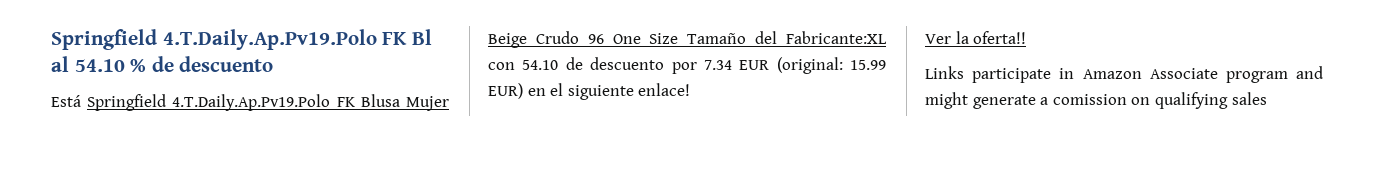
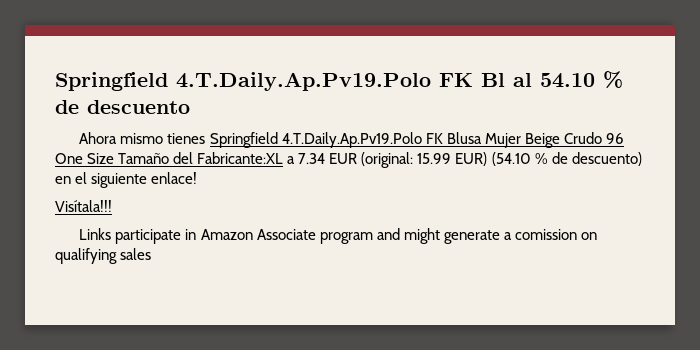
[51,95,81,107] Está -> [79,132,206,144] Ahora mismo tienes
[488,57,697,74] con 54.10 de descuento por -> [287,156,296,164] a
(523, 91) none -> [491,152,642,166] (54.10 % de descuento)
[925,31,1027,44] Ver la oferta!! -> [55,200,112,212] Visítala!!!

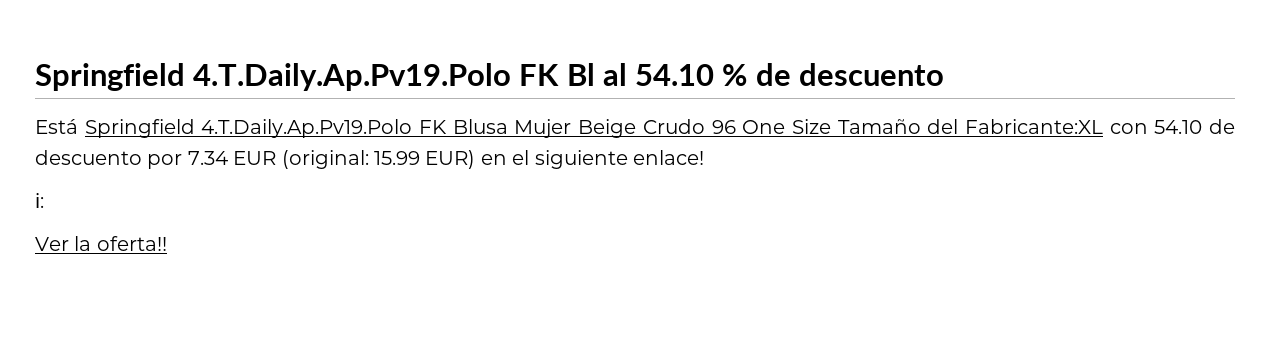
[79,132,206,144] Ahora mismo tienes -> [35,119,78,134] Está
[287,156,296,164] a -> [1109,119,1235,134] [35,150,183,169] con 54.10 de descuento por
[491,152,642,166] (54.10 % de descuento) -> (476, 159) none
[55,200,112,212] [79,228,597,244] [55,248,152,264] Visítala!!! // Links participate in Amazon Associate program and might generate a comission on qualifying sales -> [35,193,44,208] [35,236,167,251] ℹ: // Ver la oferta!!

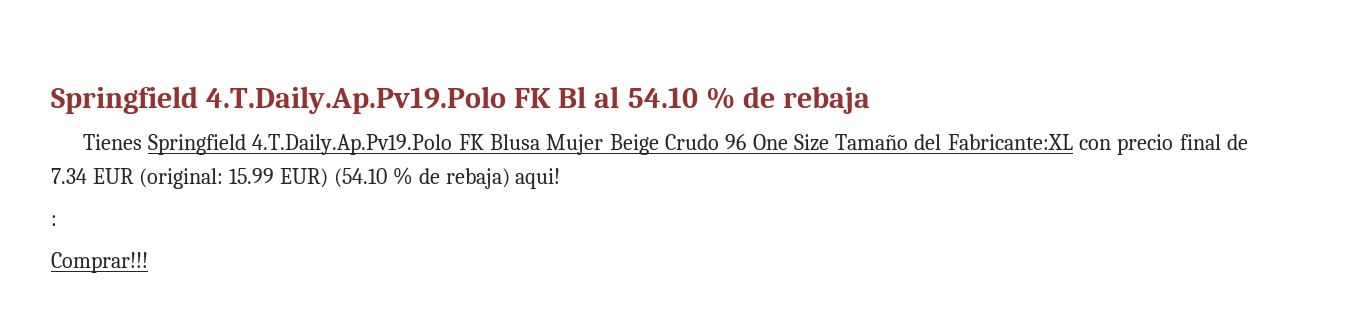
[798,63,944,86] [35,119,78,134] descuento // Está -> [782,86,870,114] [82,134,142,150] rebaja // Tienes
[1154,119,1235,134] [35,150,183,169] 54.10 de descuento por -> [1117,134,1248,155] precio final de
[480,150,704,169] [35,193,44,208] [35,236,167,251] en el siguiente enlace! // ℹ: // Ver la oferta!! -> [333,167,561,189] [51,215,57,226] [51,252,148,273] (54.10 % de rebaja) aqui! // : // Comprar!!!

